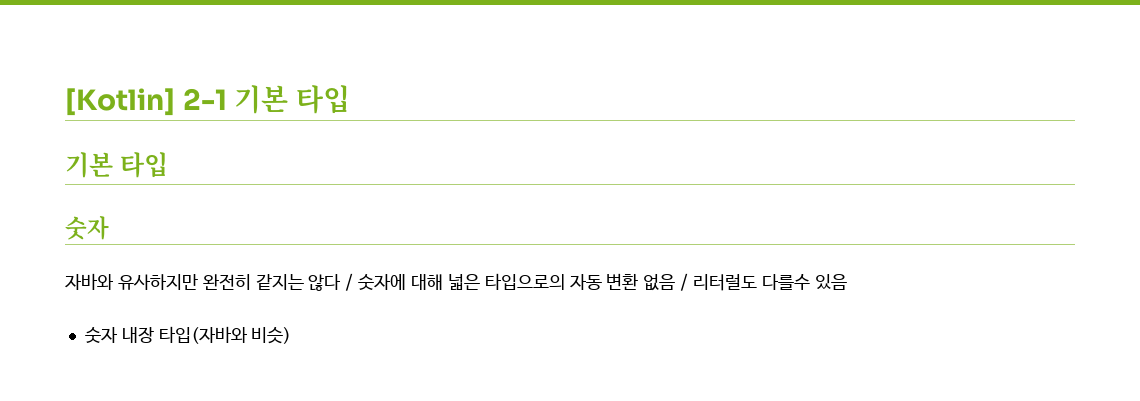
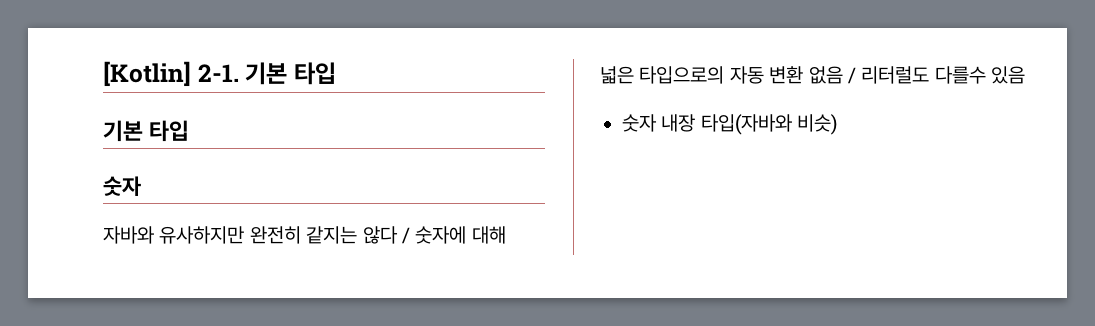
[182,88,227,110] 2-1 -> [197,64,239,82] 2-1.

